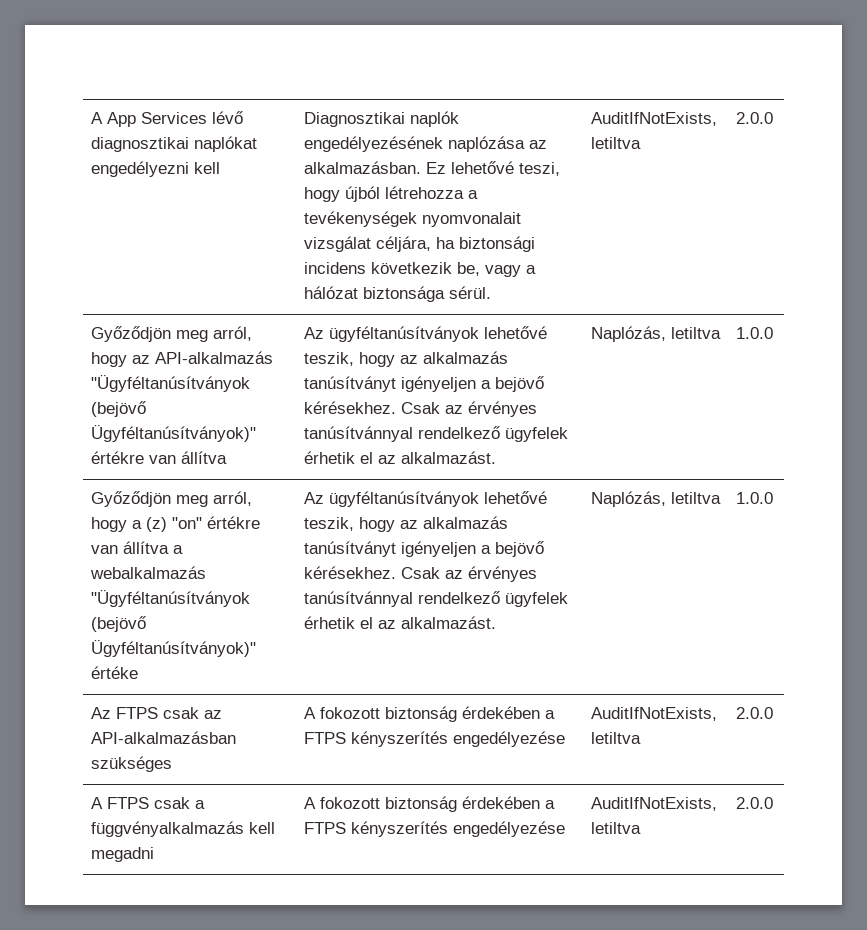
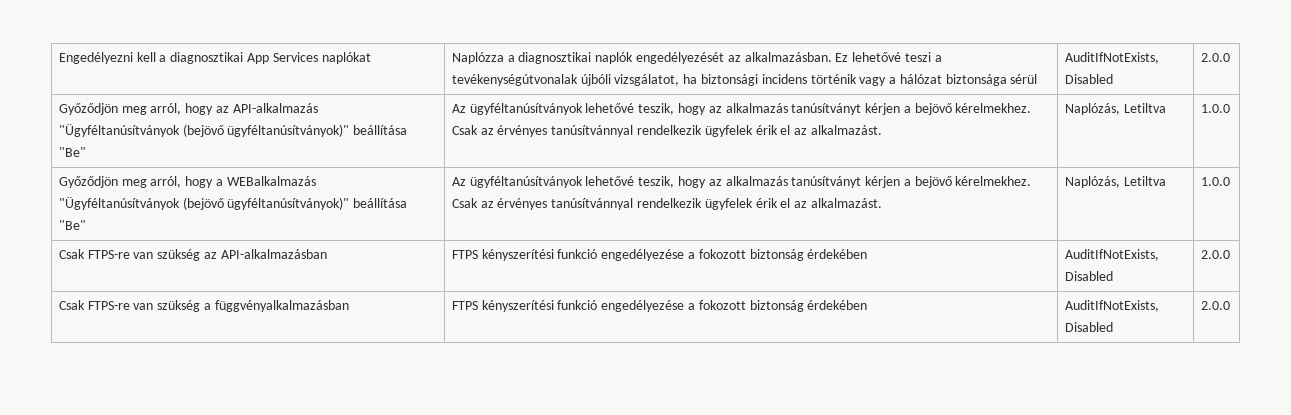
[91,111,244,127] [91,136,258,152] [91,161,221,177] [304,111,460,127] [304,136,548,152] [304,161,561,176] [304,186,479,202] [304,211,522,227] [304,236,432,252] A App Services lévő diagnosztikai naplókat engedélyezni kell | Diagnosztikai naplók engedélyezésének naplózása az alkalmazásban. Ez lehetővé teszi, hogy újból létrehozza a tevékenységek nyomvonalait vizsgálat céljára, -> [58,52,371,64] [451,52,942,64] [451,74,680,86] Engedélyezni kell a diagnosztikai App Services naplókat | Naplózza a diagnosztikai naplók engedélyezését az alkalmazásban. Ez lehetővé teszi a tevékenységútvonalak újbóli vizsgálatot,
[371,262,481,276] következik be, -> [810,74,857,84] történik
[449,286,492,299] [591,112,718,126] [591,137,642,149] sérül. | AuditIfNotExists, letiltva -> [1010,74,1038,84] [1064,52,1159,64] [1064,74,1113,84] sérül | AuditIfNotExists, Disabled
[91,425,257,442] [91,451,228,464] [304,326,548,342] [304,351,509,367] [304,376,545,392] [304,401,538,417] [304,426,569,442] [304,451,497,464] [591,326,722,342] Ügyféltanúsítványok)" értékre van állítva | Az ügyféltanúsítványok lehetővé teszik, hogy az alkalmazás tanúsítványt igényeljen a bejövő kérésekhez. Csak az érvényes tanúsítvánnyal rendelkező ügyfelek érhetik el az alkalmazást. | Naplózás, letiltva -> [227,124,408,137] [58,147,86,157] [451,103,1032,115] [451,125,882,137] [1064,103,1166,115] ügyféltanúsítványok)" beállítása "Be" | Az ügyféltanúsítványok lehetővé teszik, hogy az alkalmazás tanúsítványt kérjen a bejövő kérelmekhez. Csak az érvényes tanúsítvánnyal rendelkezik ügyfelek érik el az alkalmazást. | Naplózás, Letiltva
[146,516,261,532] [91,541,184,554] [90,566,207,579] [91,590,251,607] [91,616,147,632] [91,640,257,657] [91,666,139,679] [304,491,548,507] [304,516,509,532] [304,541,545,557] [304,566,538,582] [304,591,569,607] [304,616,497,629] [591,491,722,507] [736,492,774,504] [91,707,223,719] [91,731,237,744] [91,756,173,772] [304,706,556,722] [304,731,566,747] [591,707,718,721] [591,732,642,744] [736,707,774,719] [91,797,206,809] [91,821,276,837] [91,847,155,862] [304,796,556,812] [304,821,566,837] [591,797,718,811] [591,822,642,834] (z) "on" értékre van állítva a webalkalmazás "Ügyféltanúsítványok (bejövő Ügyféltanúsítványok)" értéke | Az ügyféltanúsítványok lehetővé teszik, hogy az alkalmazás tanúsítványt igényeljen a bejövő kérésekhez. Csak az érvényes tanúsítvánnyal rendelkező ügyfelek érhetik el az alkalmazást. | Naplózás, letiltva | 1.0.0 // Az FTPS csak az API-alkalmazásban szükséges | A fokozott biztonság érdekében a FTPS kényszerítés engedélyezése | AuditIfNotExists, letiltva | 2.0.0 // A FTPS csak a függvényalkalmazás kell megadni | A fokozott biztonság érdekében a FTPS kényszerítés engedélyezése | AuditIfNotExists, letiltva -> [226,176,316,186] [58,197,408,210] [58,220,86,230] [451,176,1032,188] [451,198,882,210] [1064,176,1166,188] [1200,177,1230,186] [58,249,327,261] [451,249,868,261] [1064,249,1159,261] [1064,271,1113,281] [1200,250,1230,259] [58,300,349,312] [451,300,868,312] [1064,300,1159,312] [1064,322,1113,332] WEBalkalmazás "Ügyféltanúsítványok (bejövő ügyféltanúsítványok)" beállítása "Be" | Az ügyféltanúsítványok lehetővé teszik, hogy az alkalmazás tanúsítványt kérjen a bejövő kérelmekhez. Csak az érvényes tanúsítvánnyal rendelkezik ügyfelek érik el az alkalmazást. | Naplózás, Letiltva | 1.0.0 // Csak FTPS-re van szükség az API-alkalmazásban | FTPS kényszerítési funkció engedélyezése a fokozott biztonság érdekében | AuditIfNotExists, Disabled | 2.0.0 // Csak FTPS-re van szükség a függvényalkalmazásban | FTPS kényszerítési funkció engedélyezése a fokozott biztonság érdekében | AuditIfNotExists, Disabled

